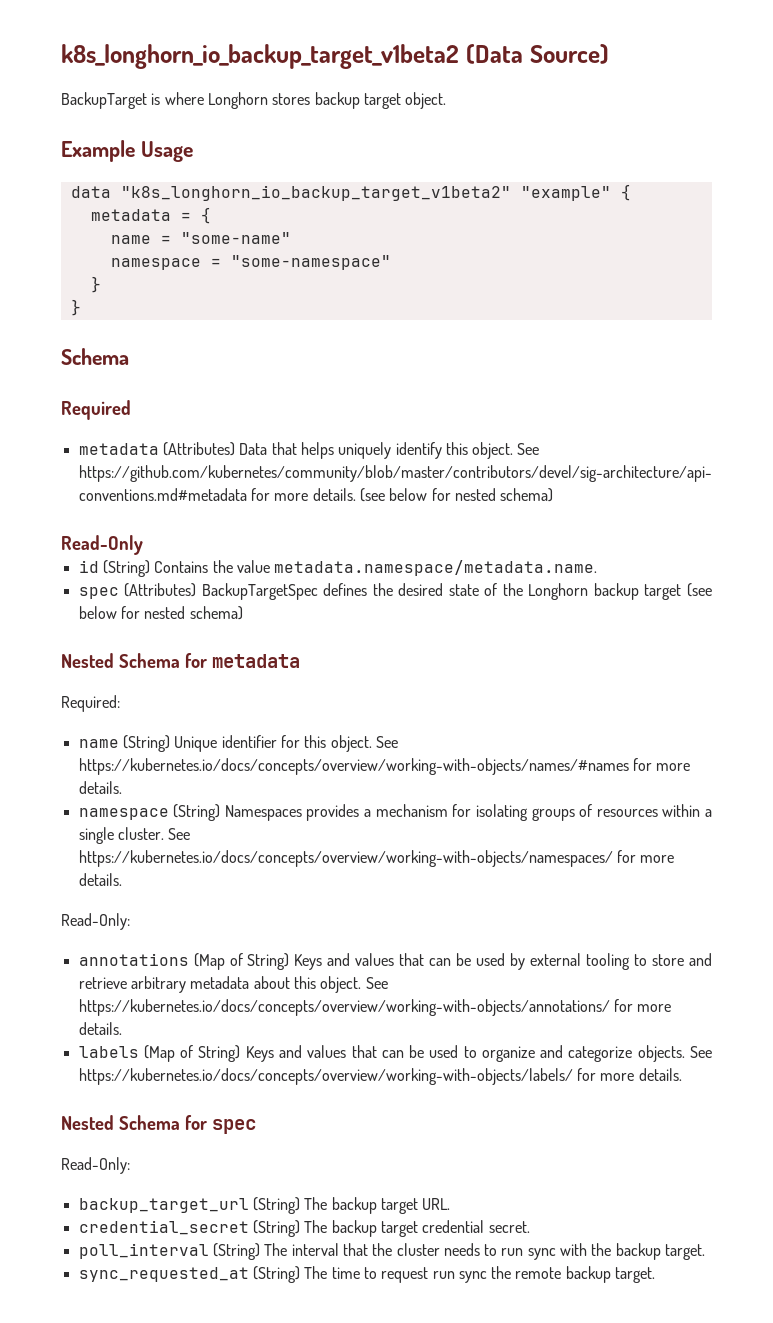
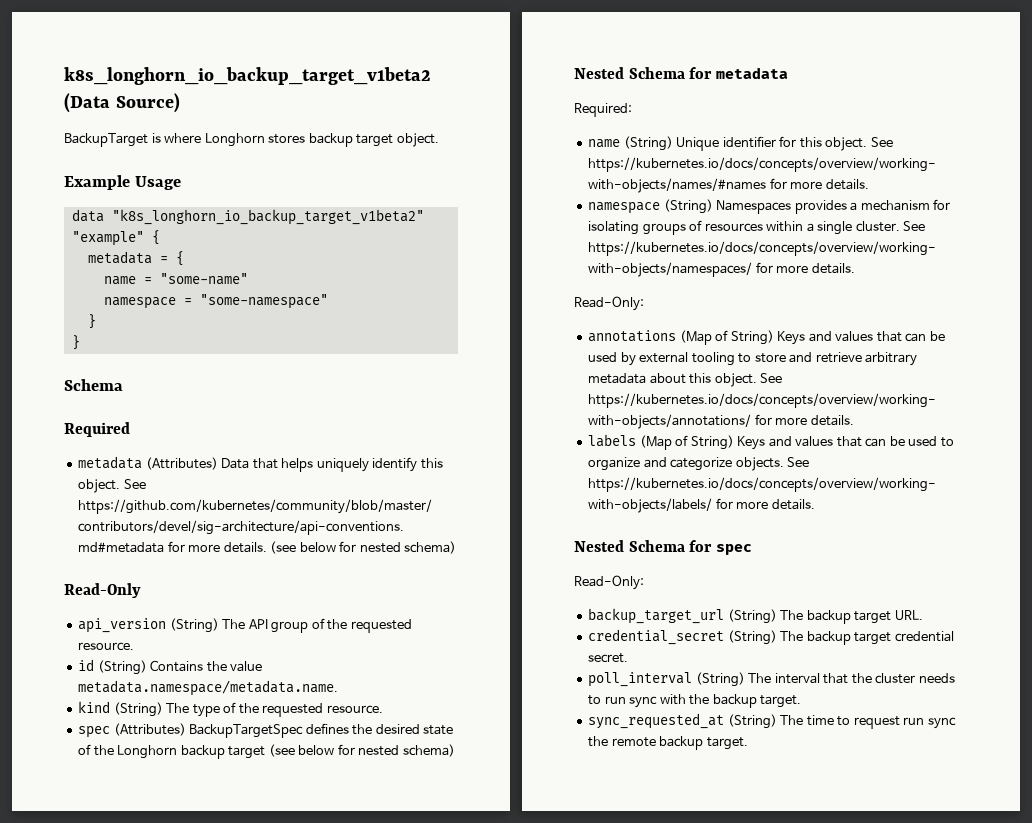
(143, 545) none -> [78,618,412,633] [78,642,135,651] // api_version (String) The API group of the requested resource.
(598, 568) none -> [78,701,383,717] // kind (String) The type of the requested resource.

